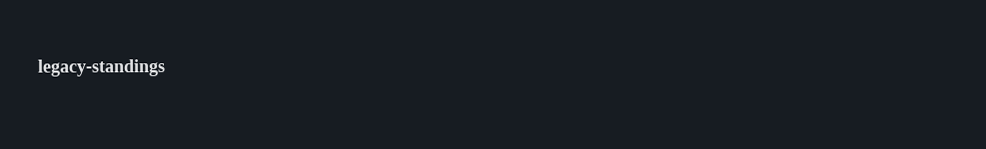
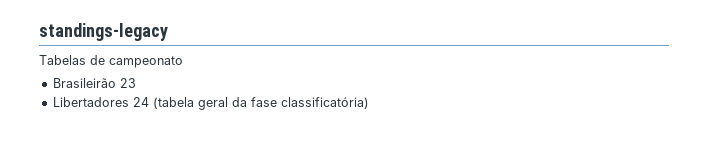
[37,59,166,77] legacy-standings -> [39,23,168,41] [39,55,183,68] [52,78,136,88] [52,97,369,110] standings-legacy // Tabelas de campeonato // Brasileirão 23 // Libertadores 24 (tabela geral da fase classificatória)

